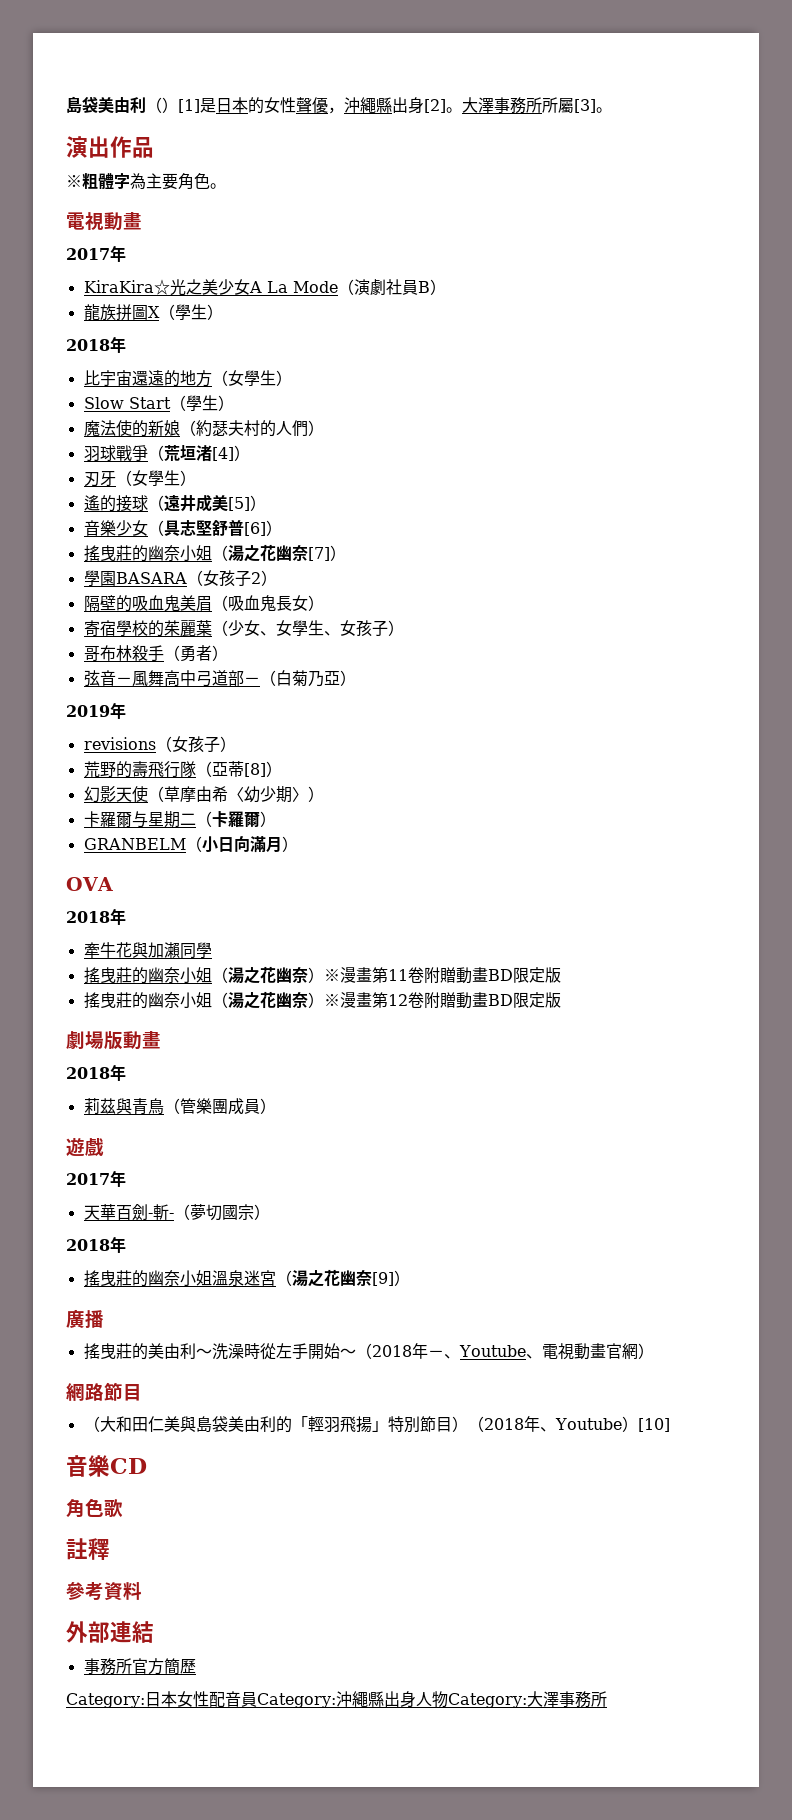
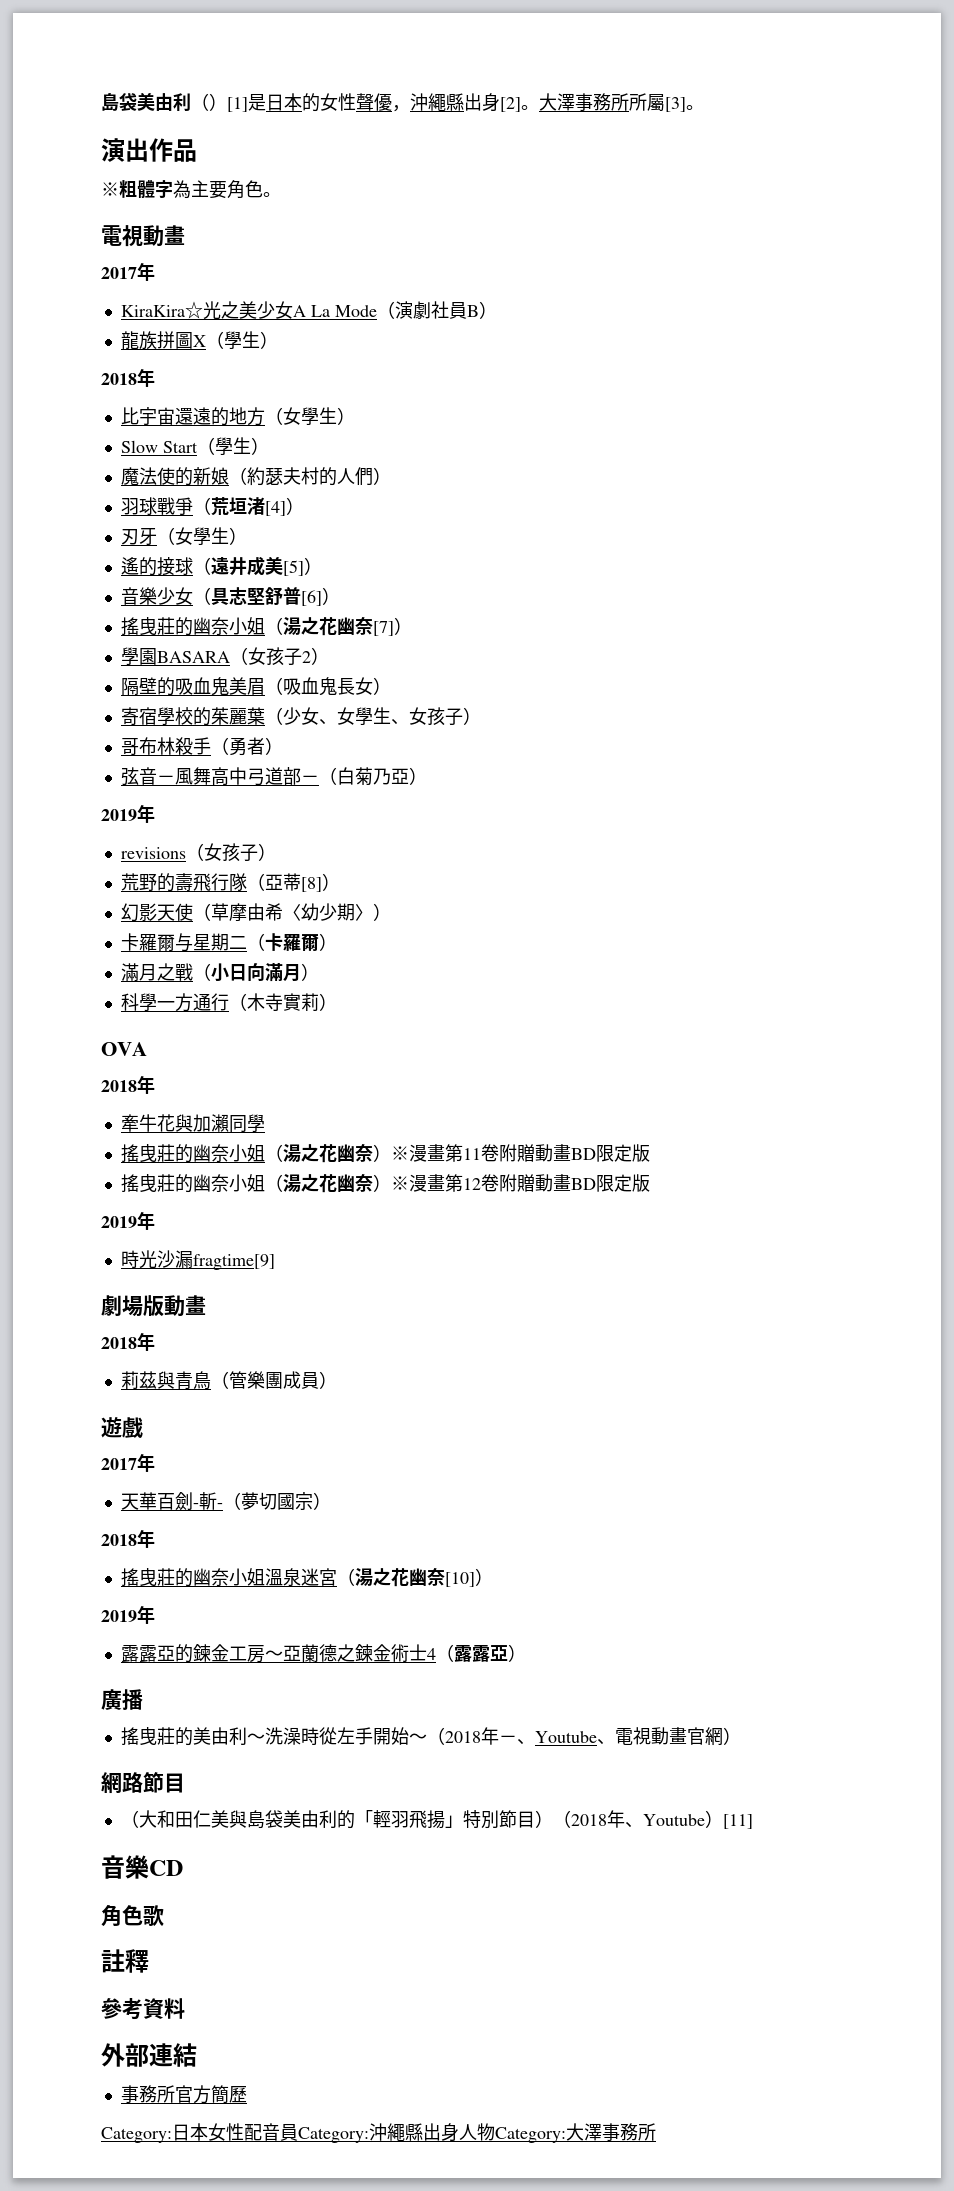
[83,838,186,850] GRANBELM -> [120,963,193,981] 滿月之戰
(298, 844) none -> [120,993,337,1012] // 科學一方通行（木寺實莉）
(561, 1000) none -> [101,1211,155,1230] [120,1250,275,1270] // 2019年 // 時光沙漏fragtime[9]
[371,1272,394,1286] [9] -> [444,1568,493,1587] [101,1605,155,1624] [120,1644,508,1663] [10]） // 2019年 // 露露亞的鍊金工房〜亞蘭德之鍊金術士4（露露亞
[637,1418,670,1432] [10] -> [722,1814,753,1829] [11]

